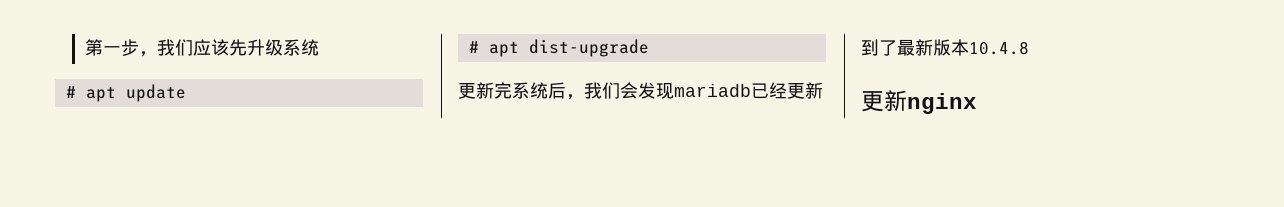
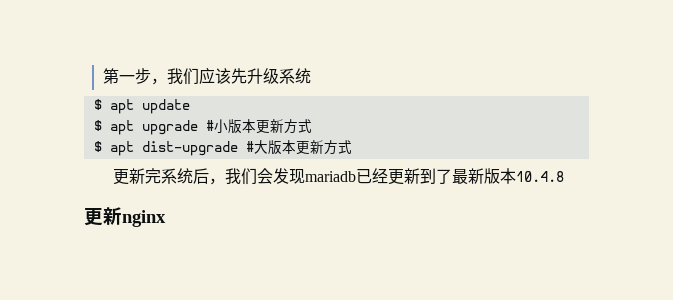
[65,86,76,98] # -> [93,99,102,110] $
[468,39,649,57] # apt dist-upgrade -> [93,119,312,135] [93,140,352,156] $ apt upgrade #小版本更新方式 // $ apt dist-upgrade #大版本更新方式

